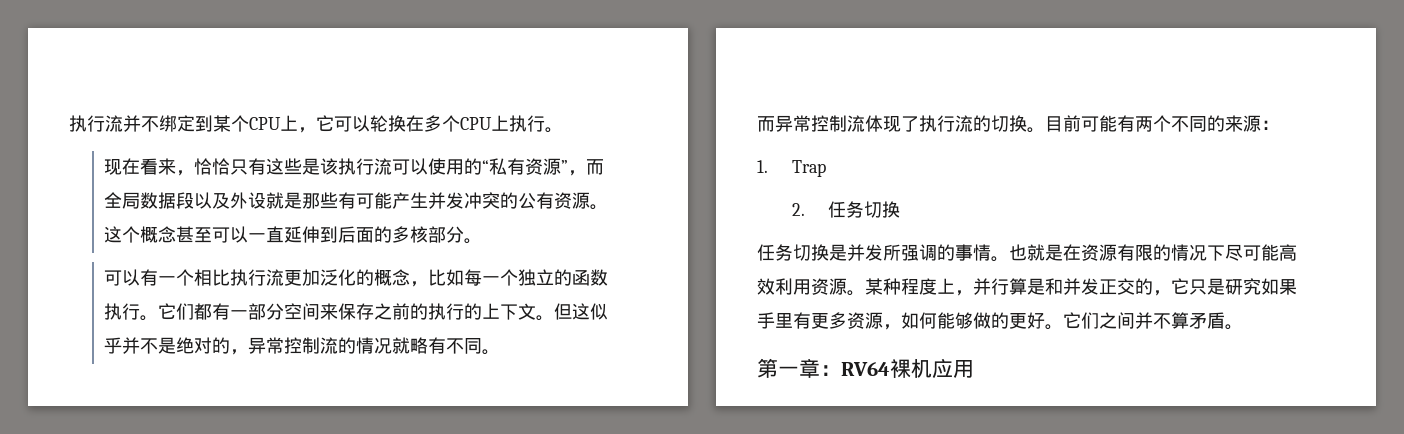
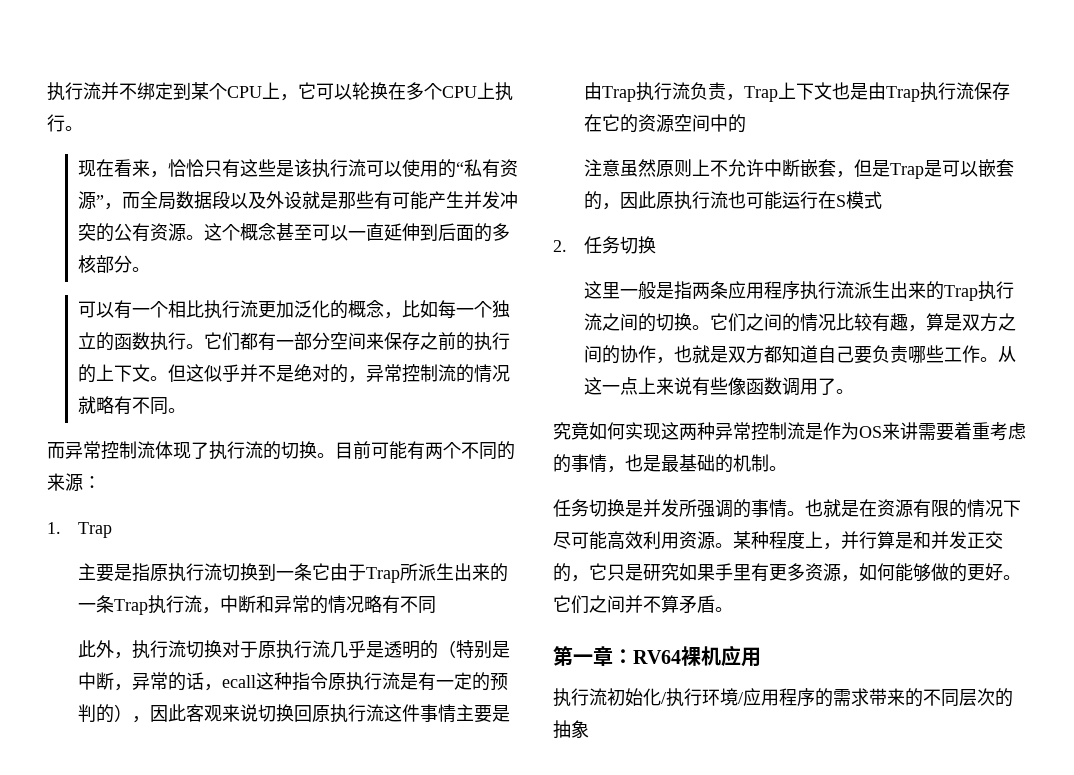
[792,201,900,218] 2.任务切换 -> [77,563,508,583] [77,595,436,615] [77,640,510,659] [77,672,508,691] [77,704,510,723] [583,82,1010,102] [583,114,746,133] [583,159,1014,179] [583,191,882,210] [553,236,656,254] [583,281,1014,301] [583,313,1016,332] [583,345,1016,364] [583,377,854,396] [553,422,1026,441] [553,454,787,473] 主要是指原执行流切换到一条它由于Trap所派生出来的一条Trap执行流，中断和异常的情况略有不同 // 此外，执行流切换对于原执行流几乎是透明的（特别是中断，异常的话，ecall这种指令原执行流是有一定的预判的），因此客观来说切换回原执行流这件事情主要是由Trap执行流负责，Trap上下文也是由Trap执行流保存在它的资源空间中的 // 注意虽然原则上不允许中断嵌套，但是Trap是可以嵌套的，因此原执行流也可能运行在S模式 // 2.任务切换 // 这里一般是指两条应用程序执行流派生出来的Trap执行流之间的切换。它们之间的情况比较有趣，算是双方之间的协作，也就是双方都知道自己要负责哪些工作。从这一点上来说有些像函数调用了。 // 究竟如何实现这两种异常控制流是作为OS来讲需要着重考虑的事情，也是最基础的机制。
(974, 369) none -> [553,688,1013,707] [553,720,589,738] // 执行流初始化/执行环境/应用程序的需求带来的不同层次的抽象

